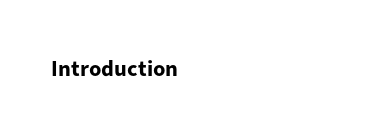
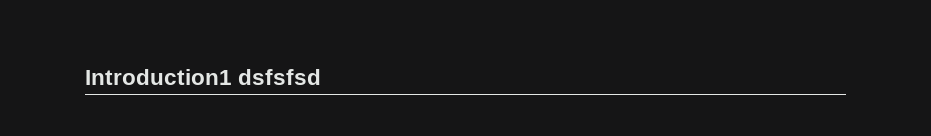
[51,60,178,77] Introduction -> [85,69,322,85] Introduction1 dsfsfsd

